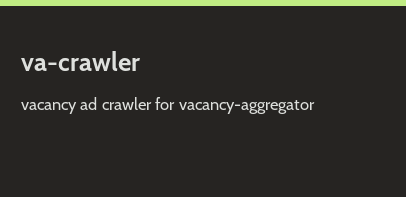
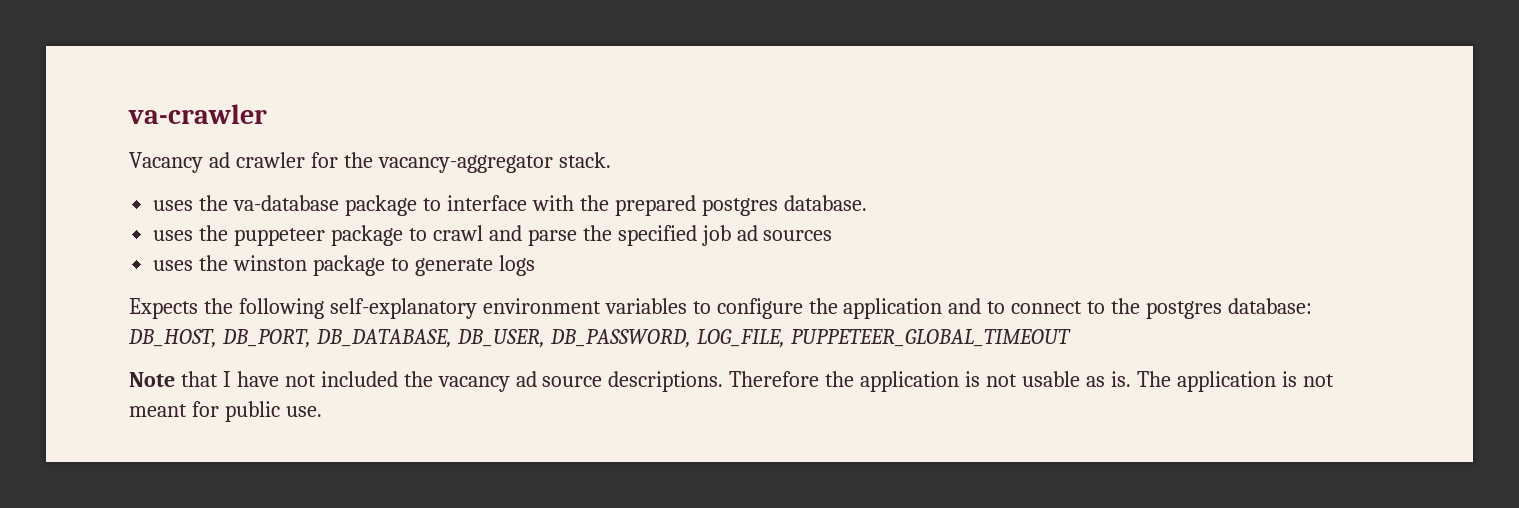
[21,102,77,114] vacancy -> [129,152,203,173] Vacancy
[178,100,315,114] vacancy-aggregator -> [343,152,611,173] [153,195,867,216] [153,225,833,246] [153,255,535,276] [129,298,1313,319] [128,329,1071,348] [129,371,1334,392] [129,401,322,422] the vacancy-aggregator stack. // uses the va-database package to interface with the prepared postgres database. // uses the puppeteer package to crawl and parse the specified job ad sources // uses the winston package to generate logs // Expects the following self-explanatory environment variables to configure the application and to connect to the postgres database: DB_HOST, DB_PORT, DB_DATABASE, DB_USER, DB_PASSWORD, LOG_FILE, PUPPETEER_GLOBAL_TIMEOUT // Note that I have not included the vacancy ad source descriptions. Therefore the application is not usable as is. The application is not meant for public use.

